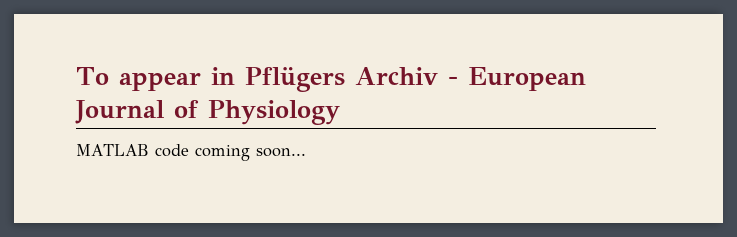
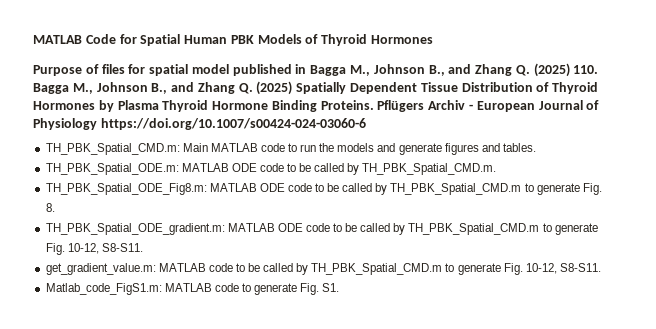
[76,67,235,91] To appear in -> [33,34,434,46] [33,63,599,77] [33,81,599,95] [33,100,374,112] MATLAB Code for Spatial Human PBK Models of Thyroid Hormones // Purpose of files for spatial model published in Bagga M., Johnson B., and Zhang Q. (2025) 110. Bagga M., Johnson B., and Zhang Q. (2025) Spatially Dependent Tissue Distribution of Thyroid Hormones by Plasma Thyroid Hormone Binding Proteins.
[76,144,306,161] // MATLAB code coming soon... -> [100,118,366,130] [45,143,536,155] [45,163,497,175] [45,183,602,195] [45,203,55,212] [45,223,598,235] [45,243,143,255] [45,263,601,275] [45,283,340,295] https://doi.org/10.1007/s00424-024-03060-6 // TH_PBK_Spatial_CMD.m: Main MATLAB code to run the models and generate figures and tables. // TH_PBK_Spatial_ODE.m: MATLAB ODE code to be called by TH_PBK_Spatial_CMD.m. // TH_PBK_Spatial_ODE_Fig8.m: MATLAB ODE code to be called by TH_PBK_Spatial_CMD.m to generate Fig. 8. // TH_PBK_Spatial_ODE_gradient.m: MATLAB ODE code to be called by TH_PBK_Spatial_CMD.m to generate Fig. 10-12, S8-S11. // get_gradient_value.m: MATLAB code to be called by TH_PBK_Spatial_CMD.m to generate Fig. 10-12, S8-S11. // Matlab_code_FigS1.m: MATLAB code to generate Fig. S1.

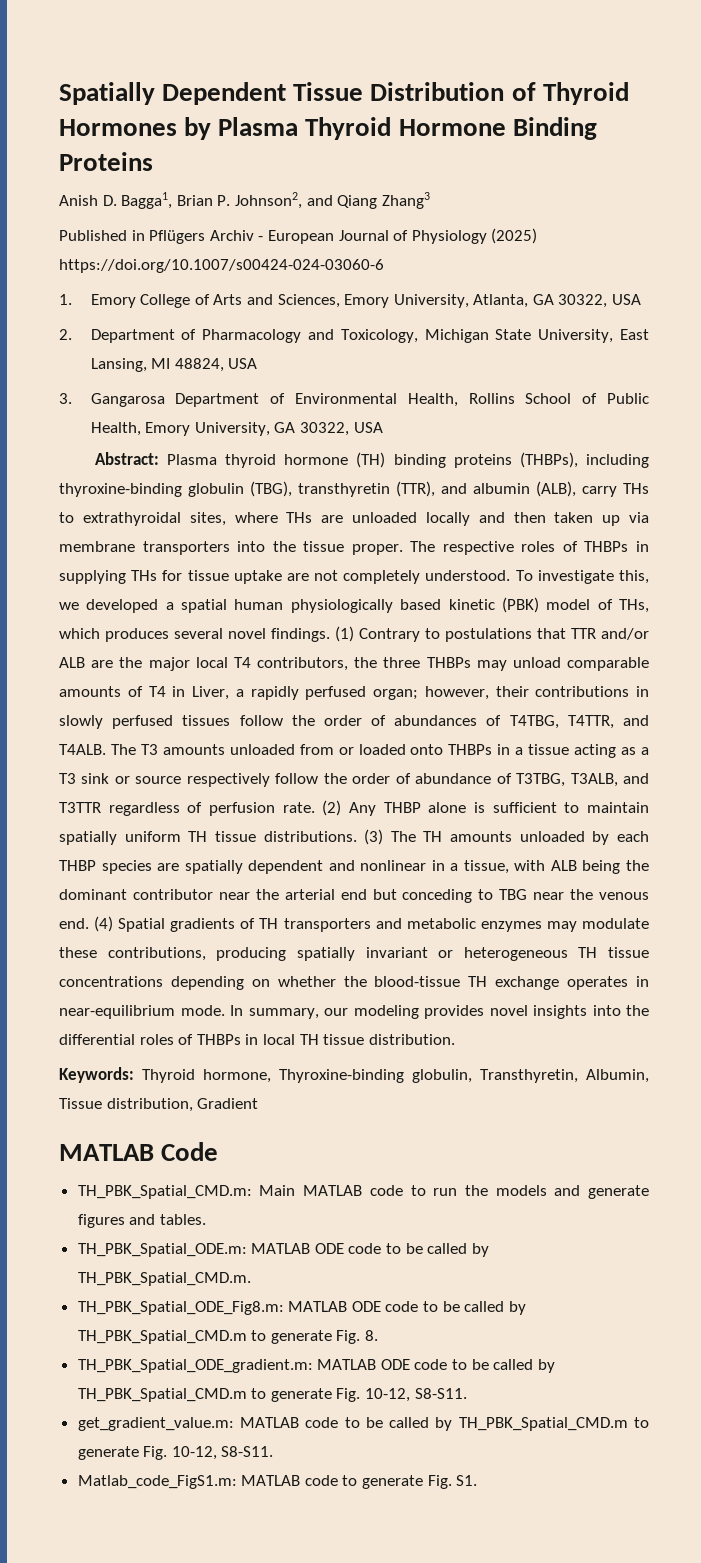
[33,34,434,46] [33,63,599,77] [33,81,293,95] MATLAB Code for Spatial Human PBK Models of Thyroid Hormones // Purpose of files for spatial model published in Bagga M., Johnson B., and Zhang Q. (2025) 110. Bagga M., Johnson B., and Zhang Q. (2025) -> (59, 93) none
[320,100,374,110] Proteins. -> [59,152,153,171] [59,192,430,209] [59,230,145,241] Proteins // Anish D. Bagga1, Brian P. Johnson2, and Qiang Zhang3 // Published in
(97, 124) none -> [491,228,538,244] (2025)
(366, 124) none -> [59,294,642,308] [59,329,649,343] [90,358,258,372] [59,393,649,407] [90,422,383,436] [94,452,649,468] [59,481,649,497] [59,512,649,526] [59,541,649,555] [59,570,649,584] [59,597,649,613] [59,626,649,642] [59,657,650,671] [59,686,649,700] [59,715,649,729] [59,744,649,758] [59,773,649,787] [59,800,650,816] [59,829,649,845] [59,860,649,874] [59,889,650,903] [59,916,649,932] [59,947,649,961] [59,976,649,990] [59,1005,649,1019] [59,1034,455,1045] [59,1067,649,1083] [59,1098,259,1112] [59,1142,219,1161] // 1. Emory College of Arts and Sciences, Emory University, Atlanta, GA 30322, USA // 2. Department of Pharmacology and Toxicology, Michigan State University, East Lansing, MI 48824, USA // 3. Gangarosa Department of Environmental Health, Rollins School of Public Health, Emory University, GA 30322, USA // Abstract: Plasma thyroid hormone (TH) binding proteins (THBPs), including thyroxine-binding globulin (TBG), transthyretin (TTR), and albumin (ALB), carry THs to extrathyroidal sites, where THs are unloaded locally and then taken up via membrane transporters into the tissue proper. The respective roles of THBPs in supplying THs for tissue uptake are not completely understood. To investigate this, we developed a spatial human physiologically based kinetic (PBK) model of THs, which produces several novel findings. (1) Contrary to postulations that TTR and/or ALB are the major local T4 contributors, the three THBPs may unload comparable amounts of T4 in Liver, a rapidly perfused organ; however, their contributions in slowly perfused tissues follow the order of abundances of T4TBG, T4TTR, and T4ALB. The T3 amounts unloaded from or loaded onto THBPs in a tissue acting as a T3 sink or source respectively follow the order of abundance of T3TBG, T3ALB, and T3TTR regardless of perfusion rate. (2) Any THBP alone is sufficient to maintain spatially uniform TH tissue distributions. (3) The TH amounts unloaded by each THBP species are spatially dependent and nonlinear in a tissue, with ALB being the dominant contributor near the arterial end but conceding to TBG near the venous end. (4) Spatial gradients of TH transporters and metabolic enzymes may modulate these contributions, producing spatially invariant or heterogeneous TH tissue concentrations depending on whether the blood-tissue TH exchange operates in near-equilibrium mode. In summary, our modeling provides novel insights into the differential roles of THBPs in local TH tissue distribution. // Keywords: Thyroid hormone, Thyroxine-binding globulin, Transthyretin, Albumin, Tissue distribution, Gradient // MATLAB Code

